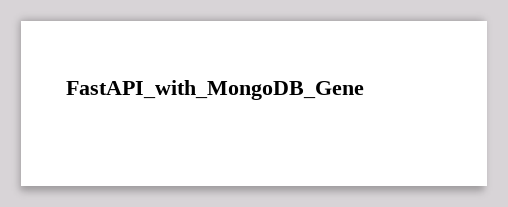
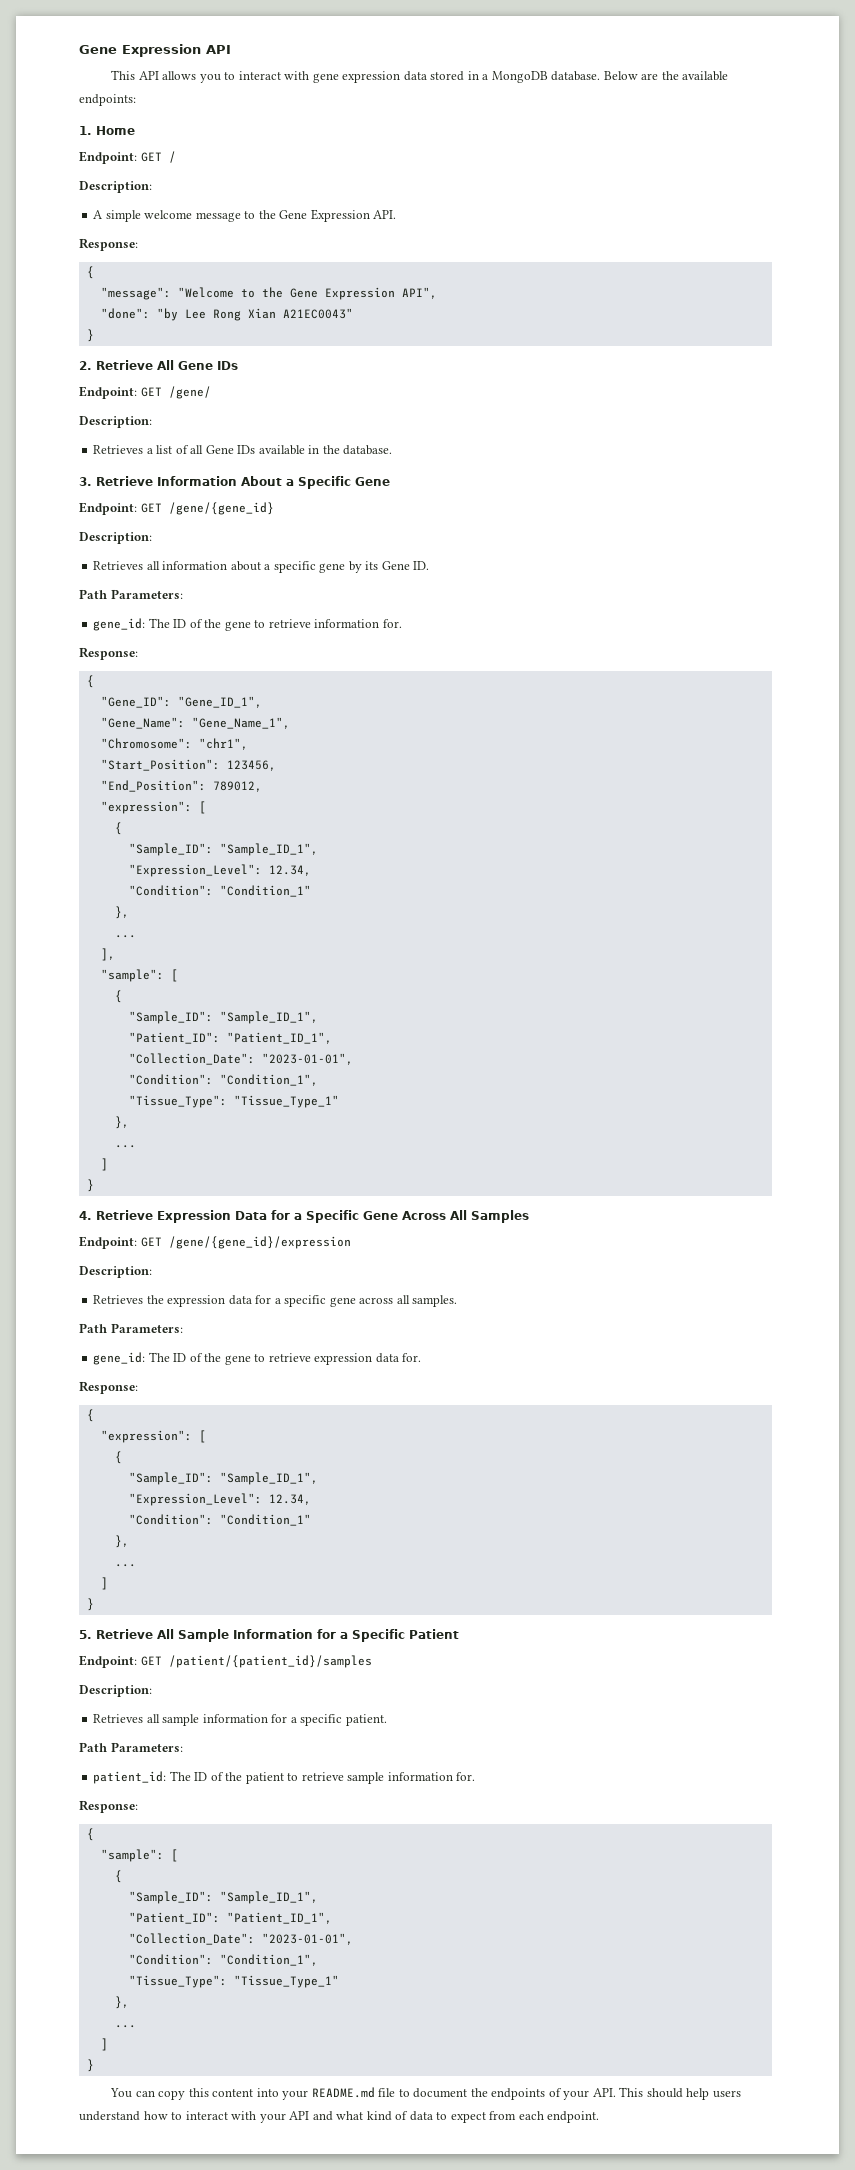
[66,80,364,100] FastAPI_with_MongoDB_Gene -> [79,44,231,57] [111,70,729,83] [79,94,136,106] [79,126,135,135] [79,151,176,164] [79,181,152,193] [93,209,397,222] [79,238,138,251] [86,266,94,279] [100,287,437,300] [100,308,353,321] [86,329,94,342] [79,360,238,370] [79,386,211,399] [79,416,152,428] [93,445,393,455] [79,476,390,489] [79,502,274,515] [79,532,152,544] [93,561,430,573] [79,589,183,599] [93,618,402,631] [79,647,138,660] [86,675,94,688] [100,696,262,708] [100,717,290,729] [100,738,248,750] [100,759,276,771] [100,780,262,792] [100,801,206,814] [114,822,122,835] [128,843,318,856] [128,864,311,877] [128,885,311,897] [114,906,129,919] [114,935,136,938] [100,948,115,961] [100,969,178,982] [114,990,122,1003] [128,1011,318,1024] [128,1032,332,1044] [128,1053,353,1065] [128,1074,318,1086] [128,1095,339,1108] [114,1116,129,1129] [114,1145,136,1148] [100,1158,108,1171] [86,1179,94,1192] [79,1210,529,1223] [79,1236,351,1249] [79,1266,152,1278] [93,1295,458,1307] [79,1323,183,1333] [93,1352,422,1365] [79,1381,138,1394] [86,1409,94,1422] [100,1430,206,1443] [114,1451,122,1464] [128,1472,318,1485] [128,1493,311,1506] [128,1514,311,1526] [114,1535,129,1548] [114,1564,136,1567] [100,1577,108,1590] [86,1598,94,1611] [79,1629,459,1642] [79,1655,372,1668] [79,1685,152,1697] [93,1714,387,1726] [79,1742,183,1752] [93,1771,476,1784] [79,1800,138,1813] [86,1828,94,1841] [100,1849,178,1862] [114,1870,122,1883] [128,1891,318,1904] [128,1912,332,1924] [128,1933,353,1945] [128,1954,318,1966] [128,1975,339,1988] [114,1996,129,2009] [114,2025,136,2028] [100,2038,108,2051] [86,2059,94,2072] [110,2087,741,2100] [79,2111,600,2123] Gene Expression API // This API allows you to interact with gene expression data stored in a MongoDB database. Below are the available endpoints: // 1. Home // Endpoint: GET / // Description: // A simple welcome message to the Gene Expression API. // Response: // { // "message": "Welcome to the Gene Expression API", // "done": "by Lee Rong Xian A21EC0043" // } // 2. Retrieve All Gene IDs // Endpoint: GET /gene/ // Description: // Retrieves a list of all Gene IDs available in the database. // 3. Retrieve Information About a Specific Gene // Endpoint: GET /gene/{gene_id} // Description: // Retrieves all information about a specific gene by its Gene ID. // Path Parameters: // gene_id: The ID of the gene to retrieve information for. // Response: // { // "Gene_ID": "Gene_ID_1", // "Gene_Name": "Gene_Name_1", // "Chromosome": "chr1", // "Start_Position": 123456, // "End_Position": 789012, // "expression": [ // { // "Sample_ID": "Sample_ID_1", // "Expression_Level": 12.34, // "Condition": "Condition_1" // }, // ... // ], // "sample": [ // { // "Sample_ID": "Sample_ID_1", // "Patient_ID": "Patient_ID_1", // "Collection_Date": "2023-01-01", // "Condition": "Condition_1", // "Tissue_Type": "Tissue_Type_1" // }, // ... // ] // } // 4. Retrieve Expression Data for a Specific Gene Across All Samples // Endpoint: GET /gene/{gene_id}/expression // Description: // Retrieves the expression data for a specific gene across all samples. // Path Parameters: // gene_id: The ID of the gene to retrieve expression data for. // Response: // { // "expression": [ // { // "Sample_ID": "Sample_ID_1", // "Expression_Level": 12.34, // "Condition": "Condition_1" // }, // ... // ] // } // 5. Retrieve All Sample Information for a Specific Patient // Endpoint: GET /patient/{patient_id}/samples // Description: // Retrieves all sample information for a specific patient. // Path Parameters: // patient_id: The ID of the patient to retrieve sample information for. // Response: // { // "sample": [ // { // "Sample_ID": "Sample_ID_1", // "Patient_ID": "Patient_ID_1", // "Collection_Date": "2023-01-01", // "Condition": "Condition_1", // "Tissue_Type": "Tissue_Type_1" // }, // ... // ] // } // You can copy this content into your README.md file to document the endpoints of your API. This should help users understand how to interact with your API and what kind of data to expect from each endpoint.

